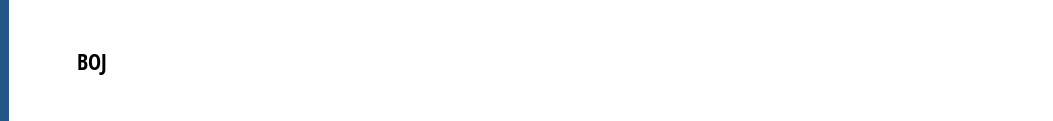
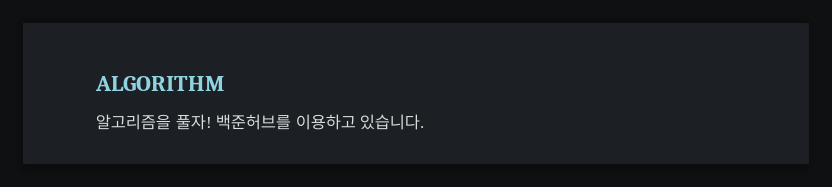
[77,54,107,75] BOJ -> [95,76,224,91] [96,114,425,130] ALGORITHM // 알고리즘을 풀자! 백준허브를 이용하고 있습니다.

